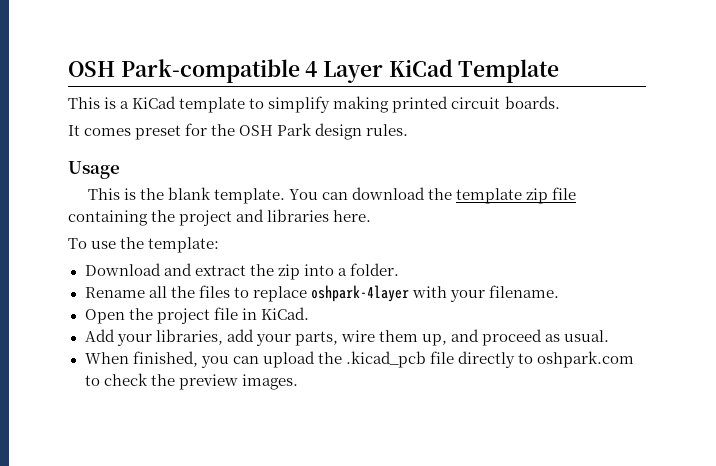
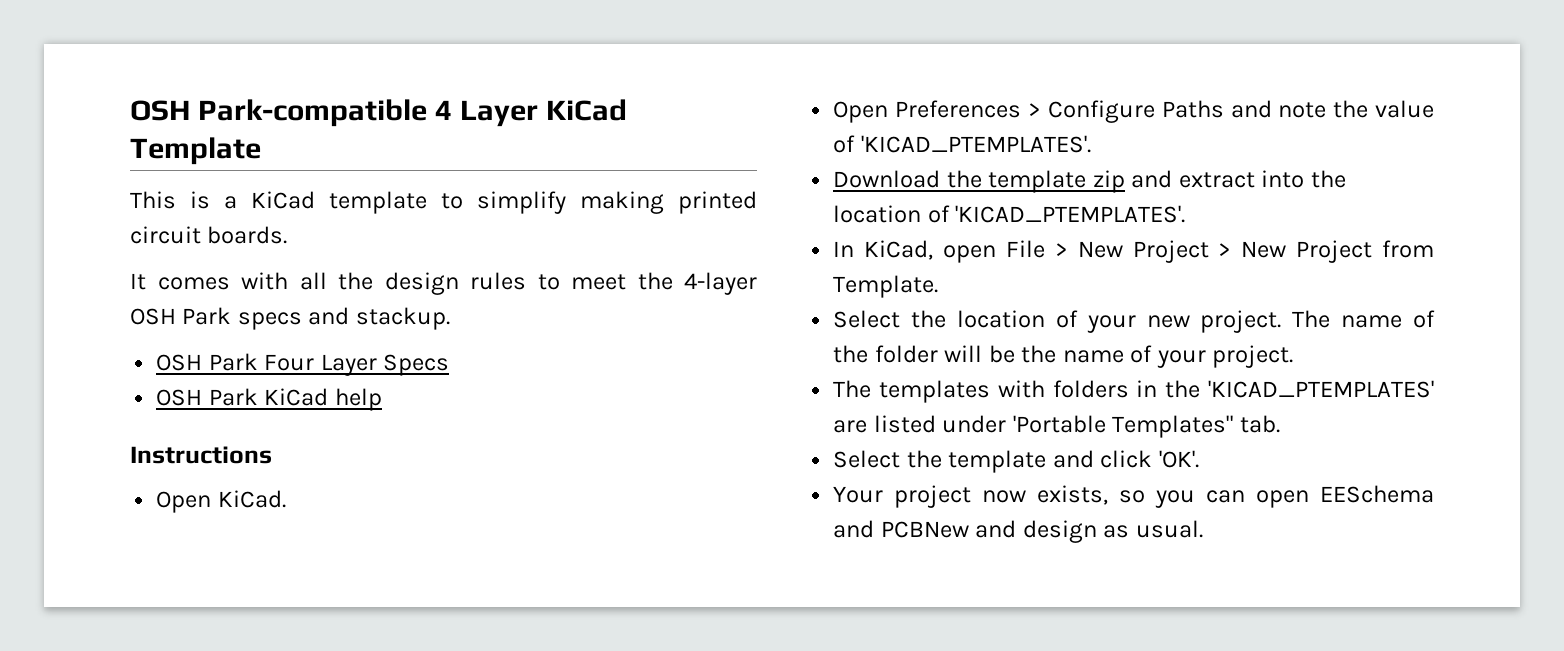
[135,123,409,140] [68,161,120,179] [87,187,577,204] [68,209,372,226] [68,237,220,253] [84,263,399,280] [84,285,559,302] [84,307,309,324] [84,329,610,346] [84,351,635,368] [84,373,298,390] preset for the OSH Park design rules. // Usage // This is the blank template. You can download the template zip file containing the project and libraries here. // To use the template: // Download and extract the zip into a folder. // Rename all the files to replace oshpark-4layer with your filename. // Open the project file in KiCad. // Add your libraries, add your parts, wire them up, and proceed as usual. // When finished, you can upload the .kicad_pcb file directly to oshpark.com to check the preview images. -> [241,272,757,295] [130,307,450,330] [156,353,450,376] [156,388,382,411] [130,446,272,464] [156,490,286,513] [833,100,1434,123] [833,135,1091,153] [833,170,1346,193] [833,205,1186,223] [833,240,1434,263] [833,275,939,298] [833,310,1435,333] [833,345,1294,368] [833,380,1434,403] [833,415,1280,438] [833,450,1199,473] [833,485,1434,508] [833,520,1203,543] with all the design rules to meet the 4-layer OSH Park specs and stackup. // OSH Park Four Layer Specs // OSH Park KiCad help // Instructions // Open KiCad. // Open Preferences > Configure Paths and note the value of 'KICAD_PTEMPLATES'. // Download the template zip and extract into the location of 'KICAD_PTEMPLATES'. // In KiCad, open File > New Project > New Project from Template. // Select the location of your new project. The name of the folder will be the name of your project. // The templates with folders in the 'KICAD_PTEMPLATES' are listed under 'Portable Templates" tab. // Select the template and click 'OK'. // Your project now exists, so you can open EESchema and PCBNew and design as usual.

